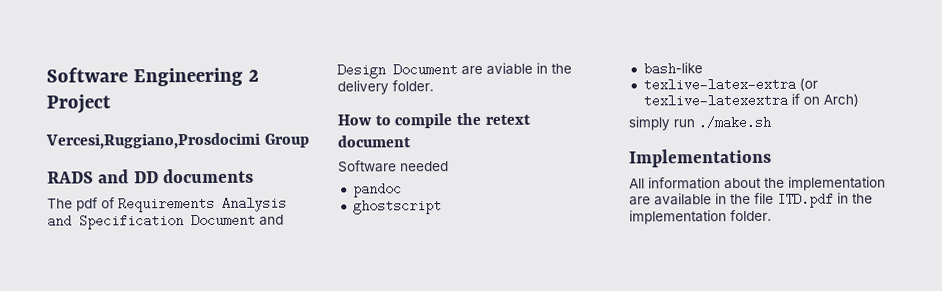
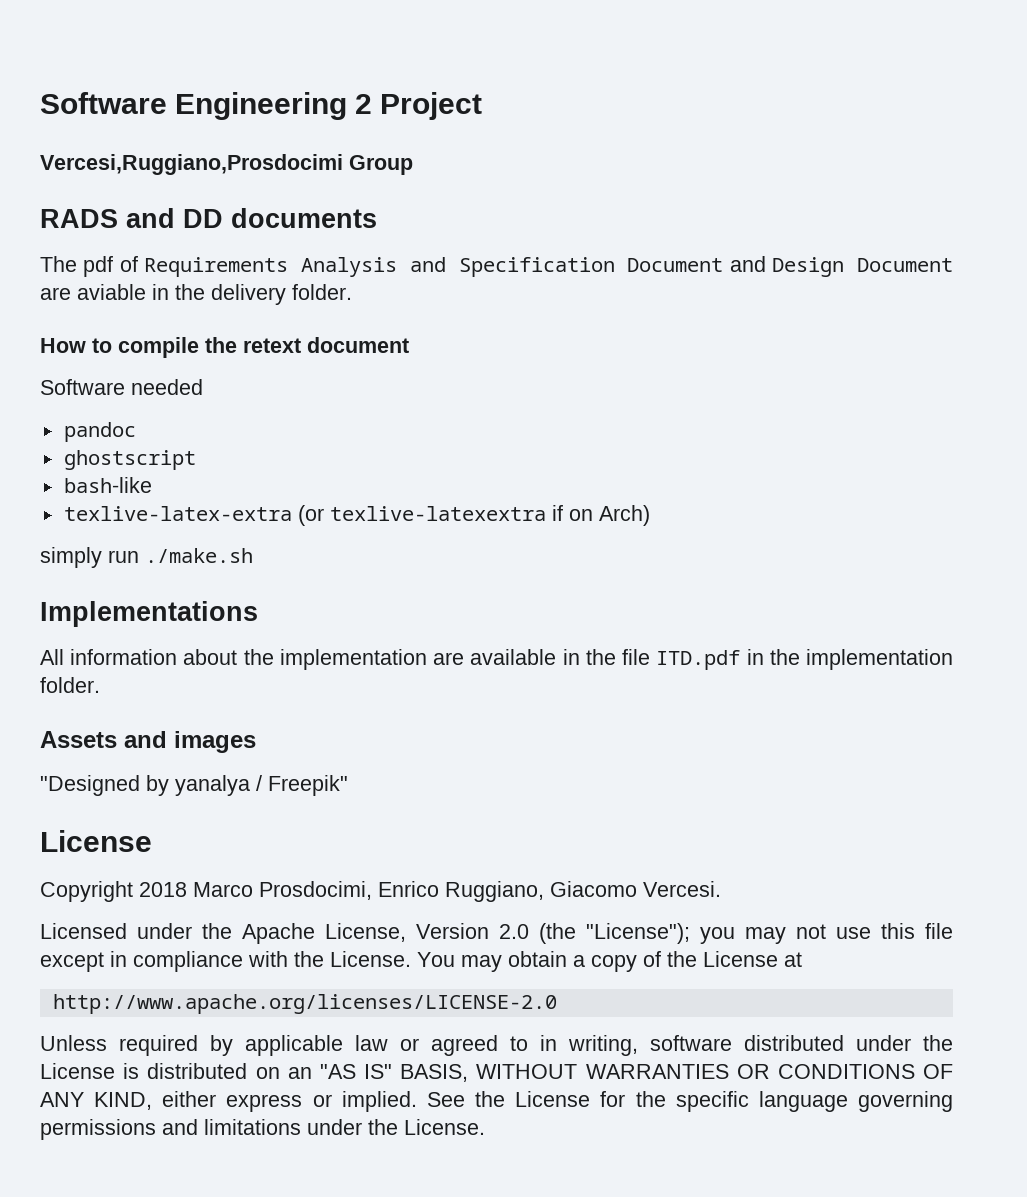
(772, 215) none -> [40,731,256,753] [40,775,348,796] [40,830,152,852] [40,881,721,902] [40,923,953,944] [40,951,802,972] [52,994,557,1014] [40,1035,953,1056] [40,1063,953,1082] [40,1091,953,1112] [40,1119,485,1140] // Assets and images // "Designed by yanalya / Freepik" // License // Copyright 2018 Marco Prosdocimi, Enrico Ruggiano, Giacomo Vercesi. // Licensed under the Apache License, Version 2.0 (the "License"); you may not use this file except in compliance with the License. You may obtain a copy of the License at // http://www.apache.org/licenses/LICENSE-2.0 // Unless required by applicable law or agreed to in writing, software distributed under the License is distributed on an "AS IS" BASIS, WITHOUT WARRANTIES OR CONDITIONS OF ANY KIND, either express or implied. See the License for the specific language governing permissions and limitations under the License.

